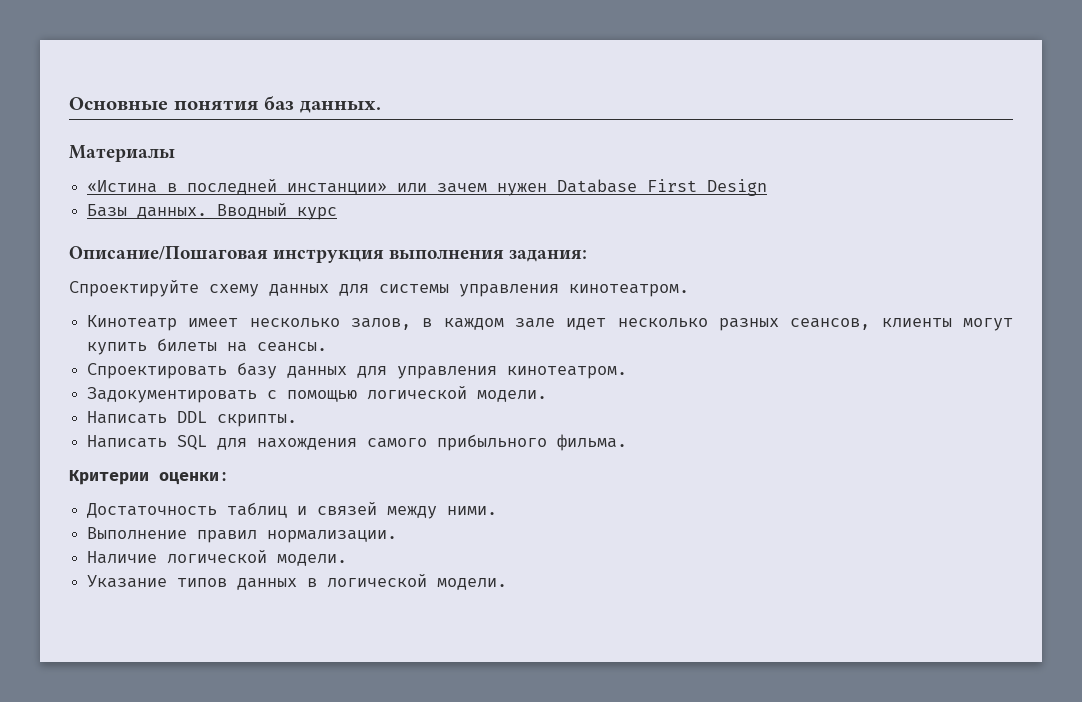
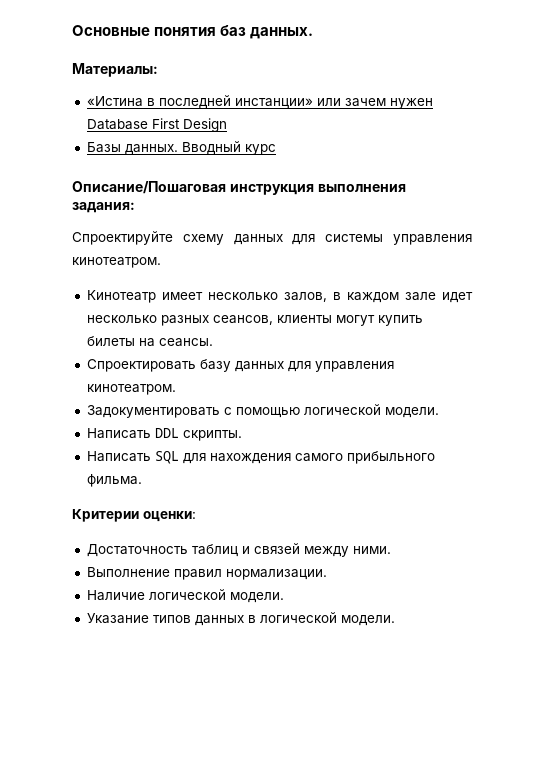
[69,145,175,162] Материалы -> [72,63,158,77] Материалы:

